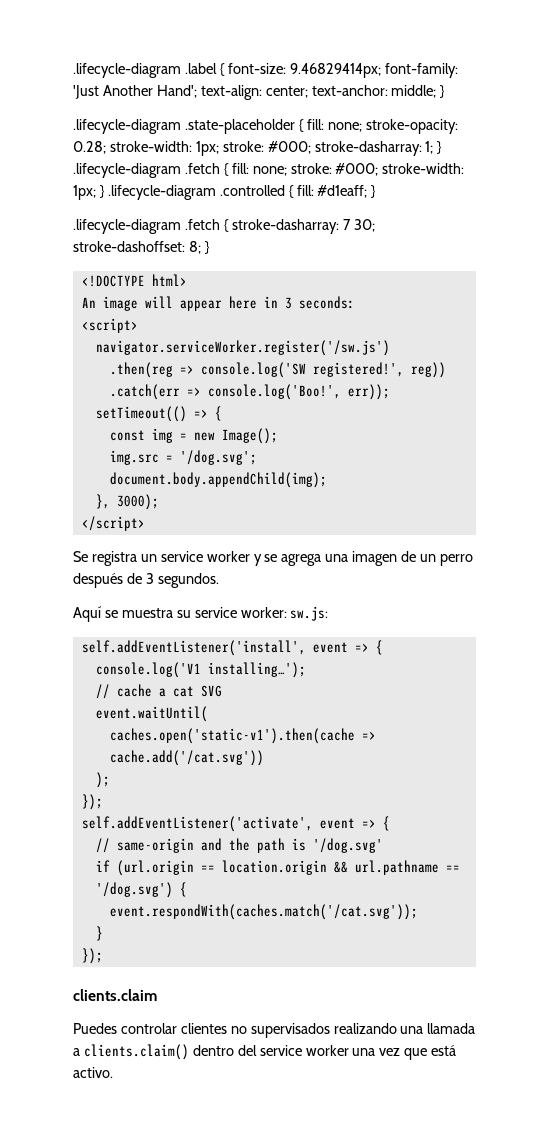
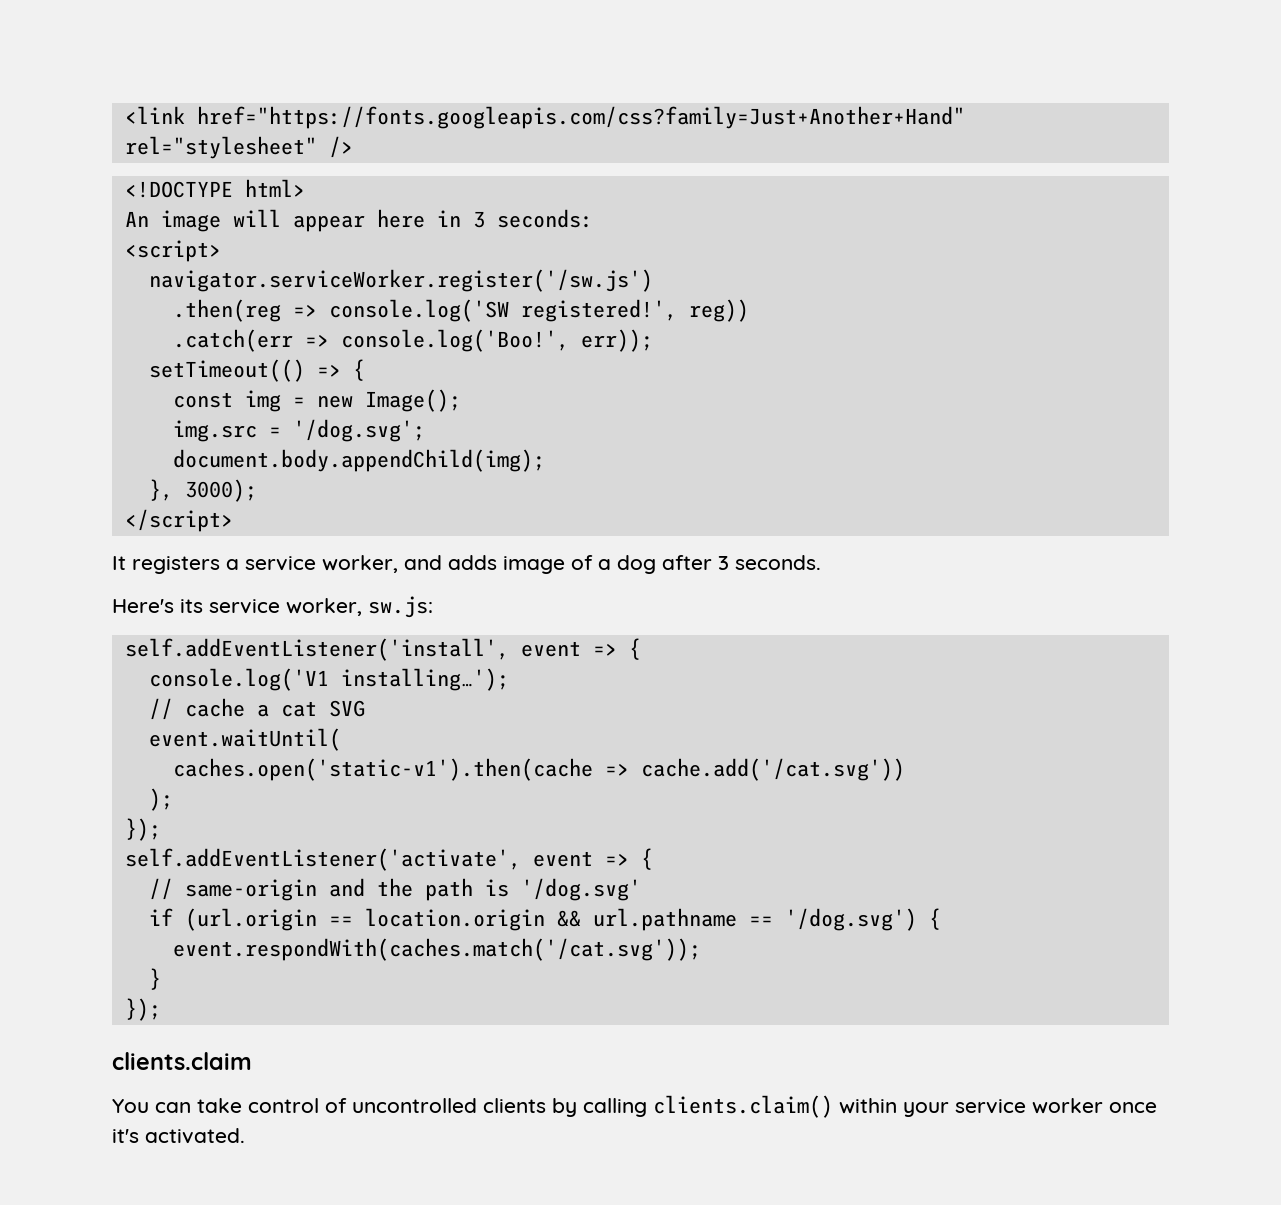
[73,63,458,78] [73,85,446,100] [73,119,458,134] [73,141,443,156] [73,163,465,178] [73,185,377,200] [73,219,375,234] [73,241,210,254] .lifecycle-diagram .label { font-size: 9.46829414px; font-family: 'Just Another Hand'; text-align: center; text-anchor: middle; } // .lifecycle-diagram .state-placeholder { fill: none; stroke-opacity: 0.28; stroke-width: 1px; stroke: #000; stroke-dasharray: 1; } .lifecycle-diagram .fetch { fill: none; stroke: #000; stroke-width: 1px; } .lifecycle-diagram .controlled { fill: #d1eaff; } // .lifecycle-diagram .fetch { stroke-dasharray: 7 30; stroke-dashoffset: 8; } -> [124,106,965,129] [124,136,353,159] <link href="https://fonts.googleapis.com/css?family=Just+Another+Hand" rel="stylesheet" />
[73,551,473,566] [73,573,219,588] [73,606,287,622] Se registra un service worker y se agrega una imagen de un perro después de 3 segundos. // Aquí se muestra su service worker: -> [112,555,821,574] [112,598,362,616] It registers a service worker, and adds image of a dog after 3 seconds. // Here's its service worker,
[73,1023,476,1038] [73,1044,457,1060] [73,1067,113,1078] Puedes controlar clientes no supervisados realizando una llamada a clients.claim() dentro del service worker una vez que está activo. -> [112,1095,1157,1118] [112,1128,245,1144] You can take control of uncontrolled clients by calling clients.claim() within your service worker once it's activated.

